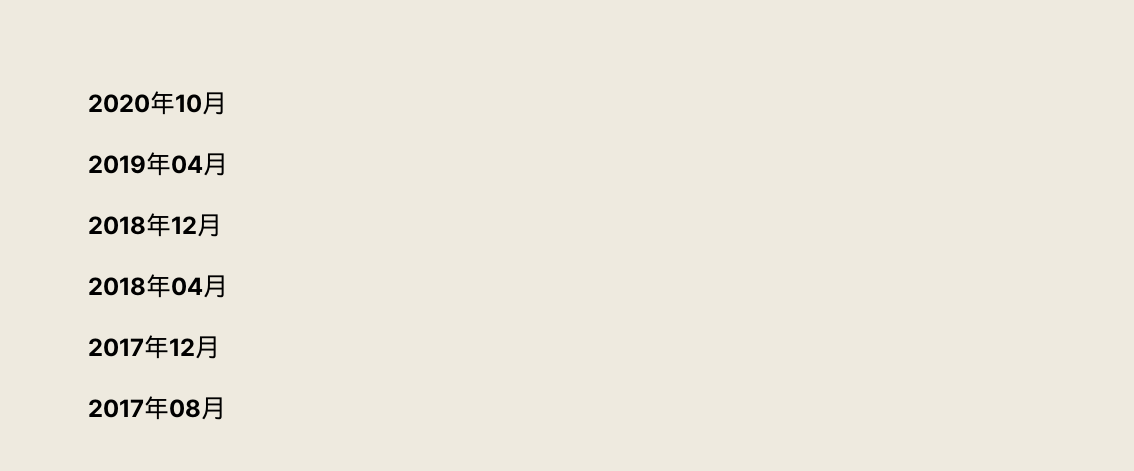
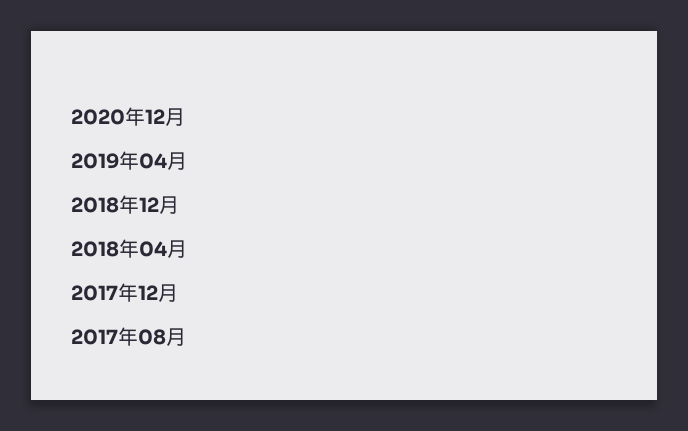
[175,94,202,113] 10 -> [145,109,165,124] 12

